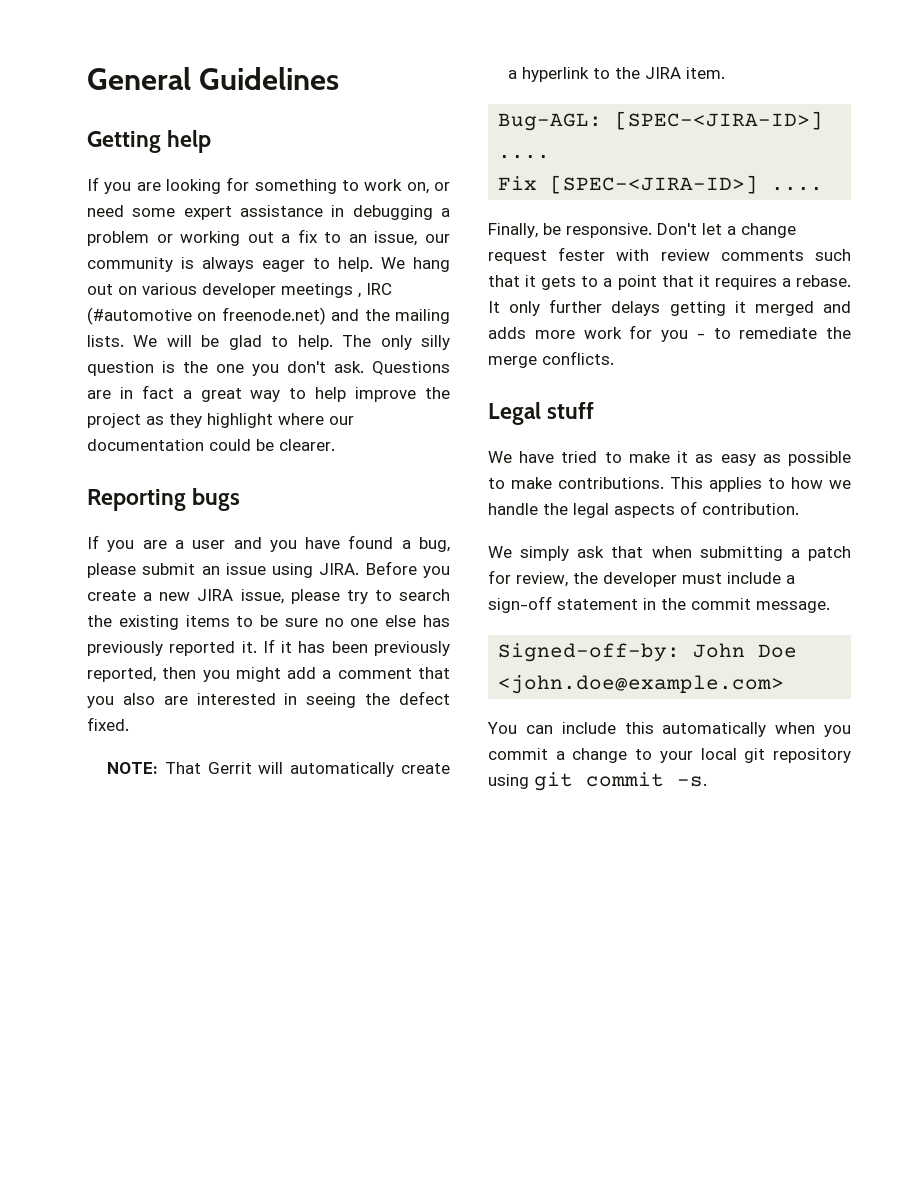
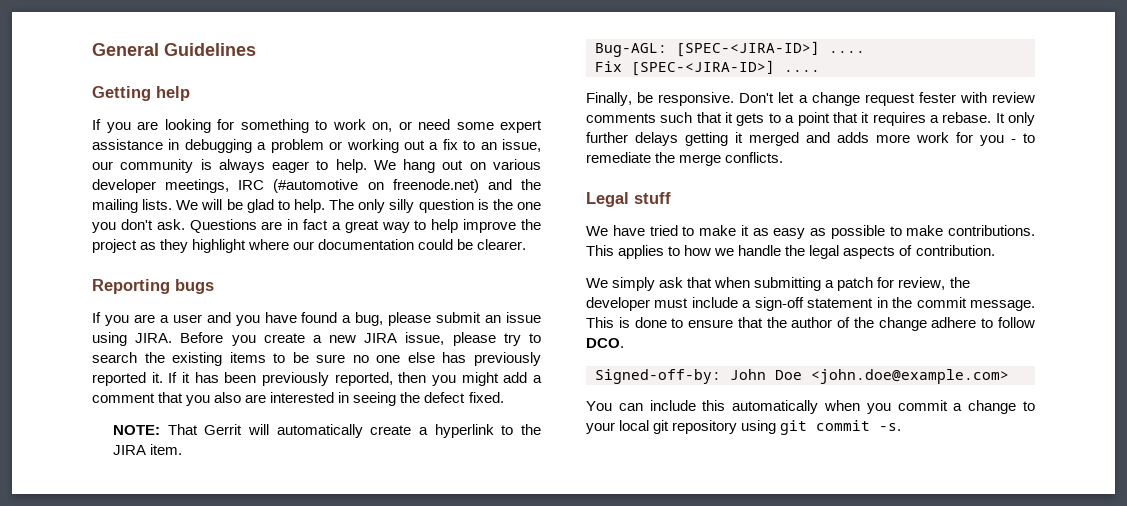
[281,283,361,298] meetings , -> [165,179,230,193] meetings,
(830, 607) none -> [586,317,1035,331] [586,338,624,348] This is done to ensure that the author of the change adhere to follow DCO.

